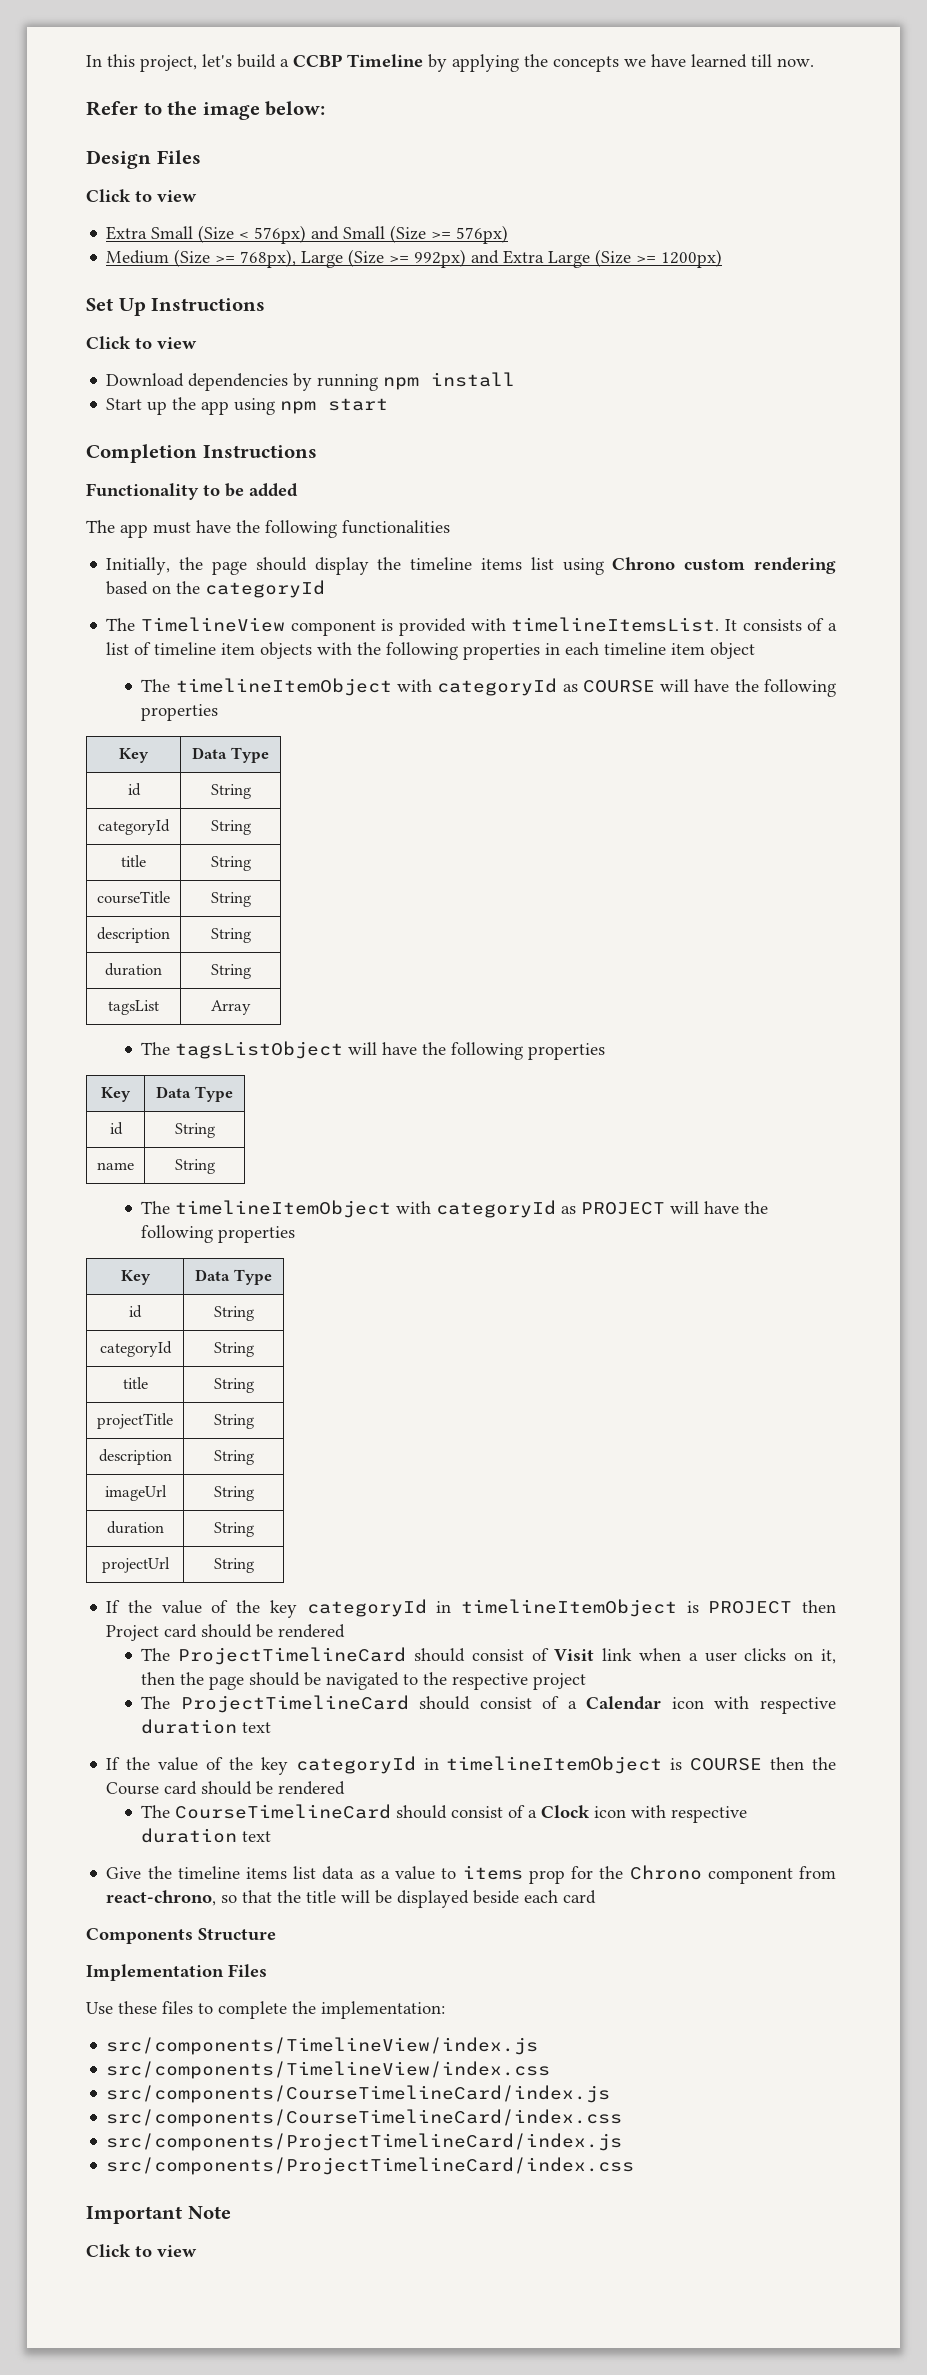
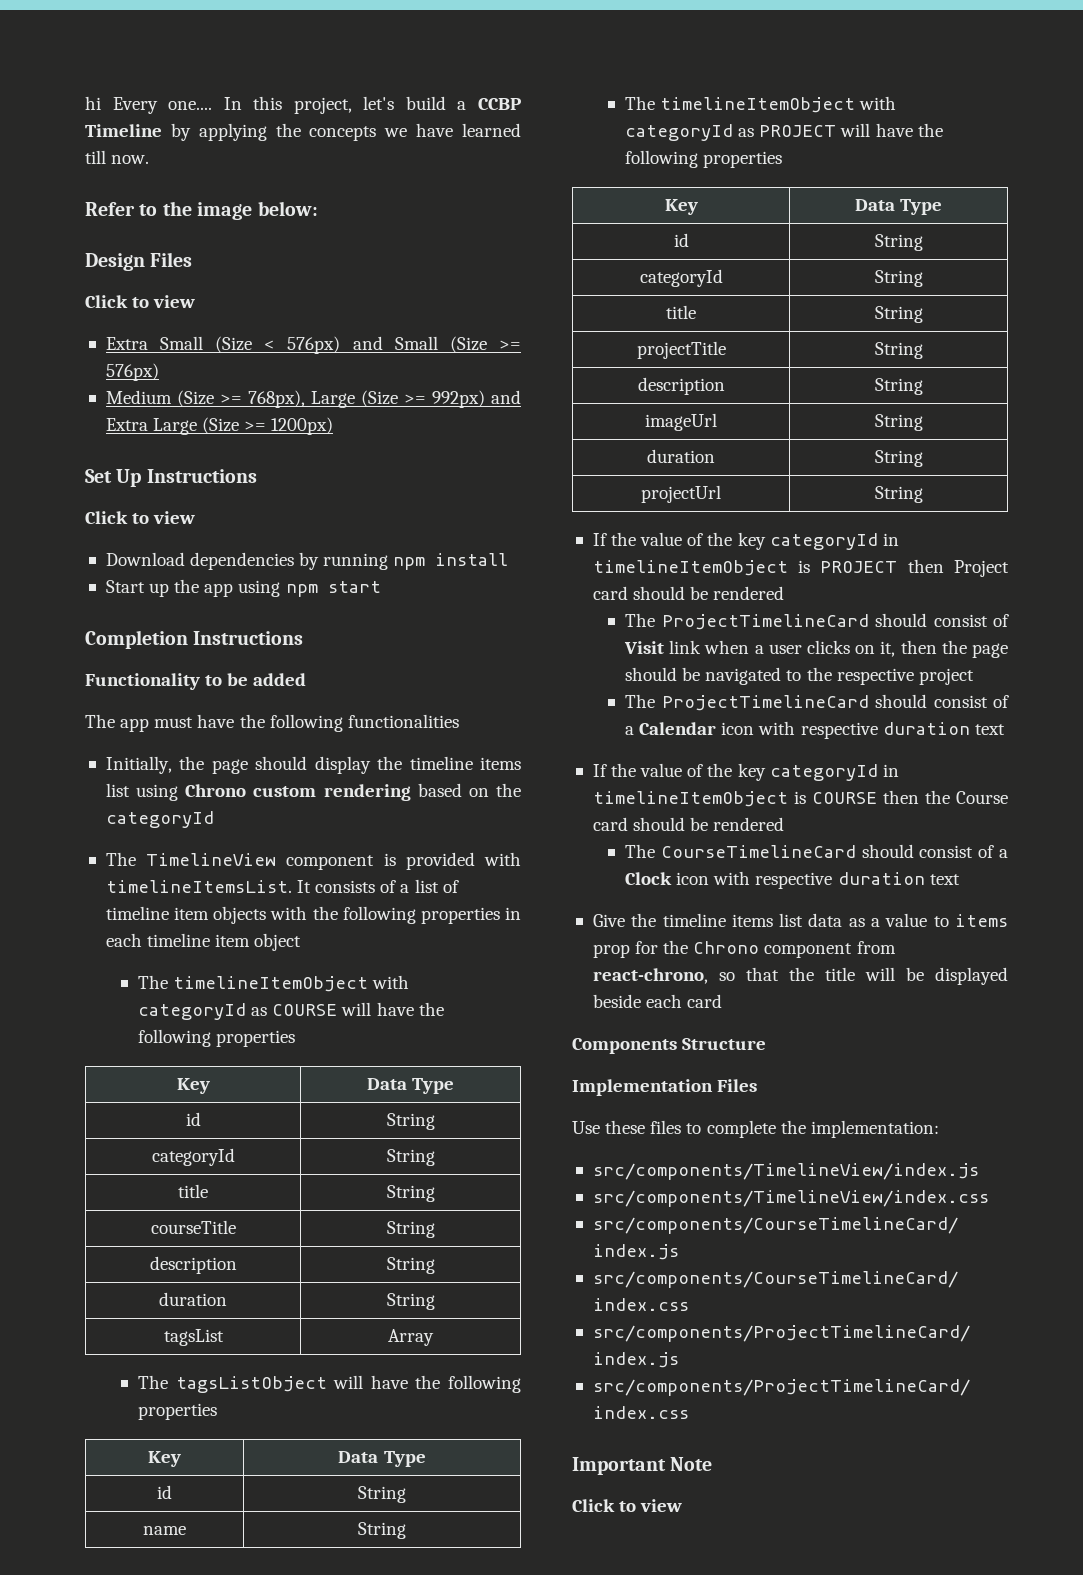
(86, 61) none -> [85,96,213,114] hi Every one....

